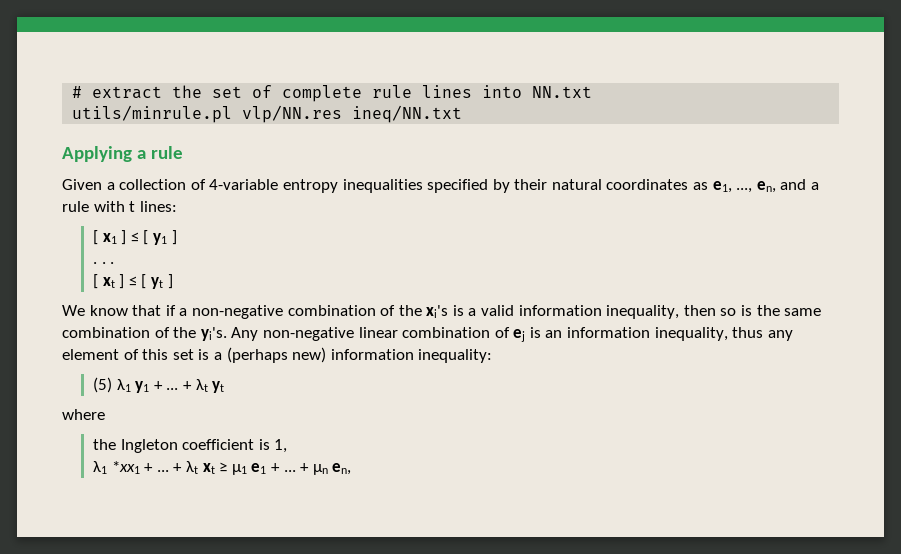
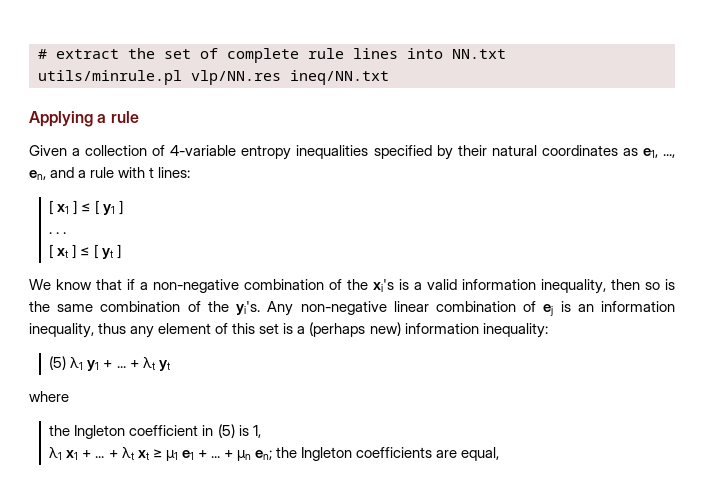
(255, 444) none -> [202,424,235,438] in (5)
[111,461,140,474] *xx1 -> [66,450,79,460] x1
[332,463,352,475] en, -> [255,447,500,461] en; the Ingleton coefficients are equal,

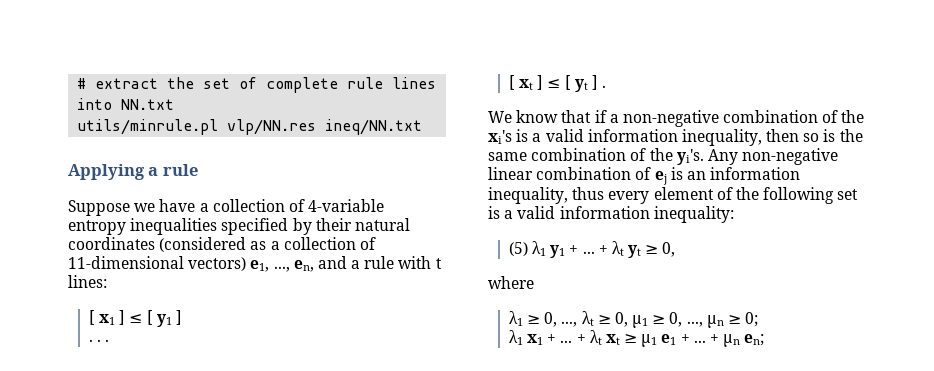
[29,145,67,156] Given -> [68,199,196,216] Suppose we have
[622,148,638,156] as -> [159,237,376,252] [68,256,247,271] (considered as a collection of 11-dimensional vectors)
(121, 251) none -> [602,85,607,88] .
[130,326,155,338] any -> [608,191,650,204] every
[232,323,256,334] this -> [735,187,835,204] the following
[309,322,401,337] (perhaps new) -> [517,206,556,219] valid
(170, 365) none -> [645,242,676,257] ≥ 0,
[49,424,261,439] the Ingleton coefficient in (5) is 1, -> [508,311,759,328] λ1 ≥ 0, ..., λt ≥ 0, μ1 ≥ 0, ..., μn ≥ 0;
[276,447,500,461] the Ingleton coefficients are equal, -> (765, 340) none

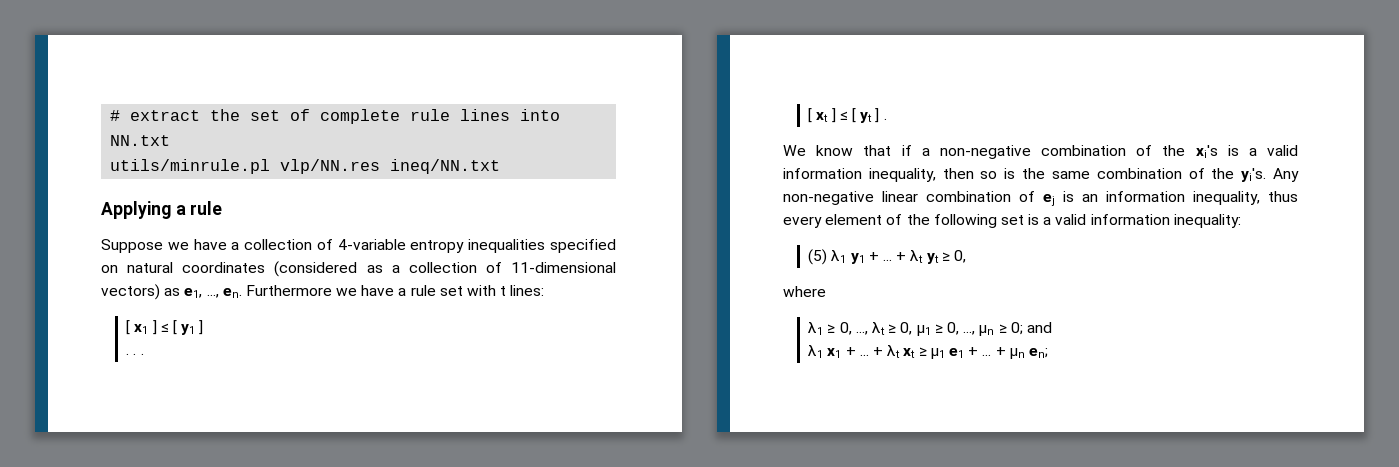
[292,218,352,235] by their -> [101,265,118,273] on
(247, 264) none -> [164,288,181,296] as
[293,256,395,272] en, and a rule -> [222,285,463,298] en. Furthermore we have a rule set
(759, 319) none -> [1026,322,1052,333] and

